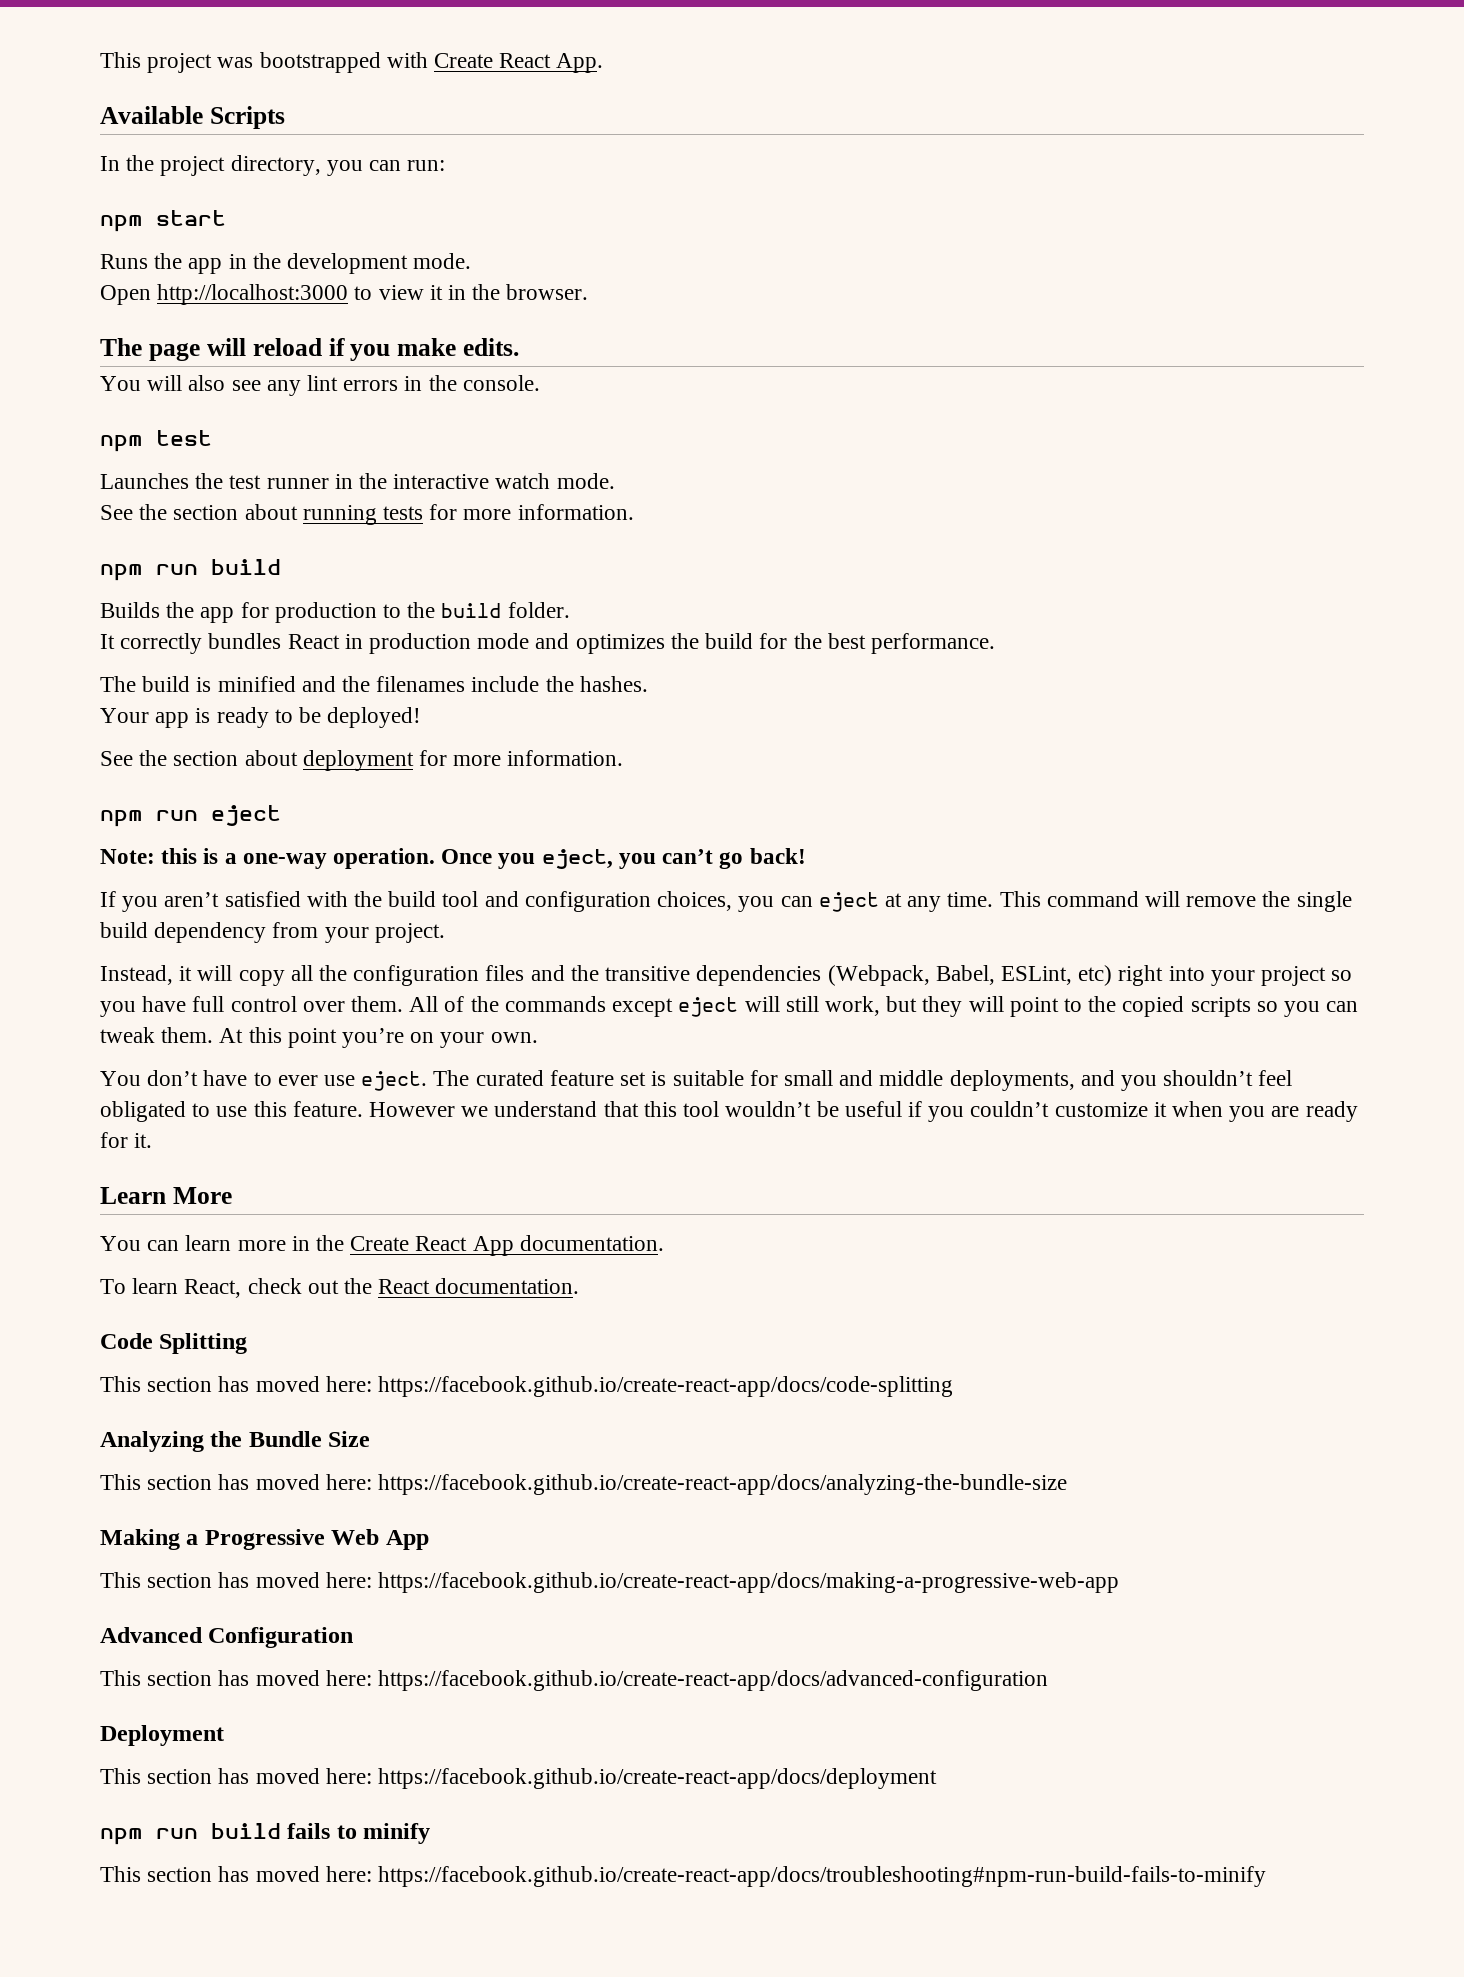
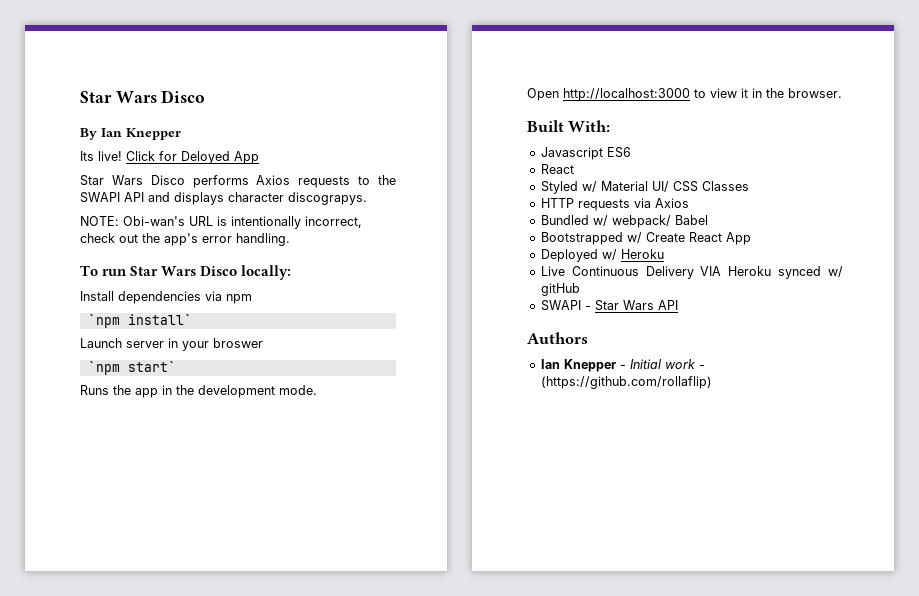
[100,52,604,73] [100,106,285,129] [100,155,446,176] [100,210,226,232] This project was bootstrapped with Create React App. // Available Scripts // In the project directory, you can run: // npm start -> [80,90,206,103] [80,128,181,140] [80,151,259,164] [80,175,396,188] [80,192,367,205] [80,216,362,229] [80,233,290,246] [80,265,292,280] [80,291,252,304] [87,314,192,328] [80,338,263,351] [87,361,176,375] Star Wars Disco // By Ian Knepper // Its live! Click for Deloyed App // Star Wars Disco performs Axios requests to the SWAPI API and displays character discograpys. // NOTE: Obi-wan's URL is intentionally incorrect, check out the app's error handling. // To run Star Wars Disco locally: // Install dependencies via npm // `npm install` // Launch server in your broswer // `npm start`
[100,338,520,361] [100,375,540,396] [100,430,212,452] [100,473,615,489] [100,504,634,525] [100,559,281,581] [100,602,570,623] [100,633,995,654] [100,676,648,692] [100,707,422,728] [100,750,624,771] [100,805,281,827] [100,848,806,869] [100,891,1352,912] [100,922,445,943] [100,965,1353,986] [100,996,1359,1017] [100,1027,538,1048] [100,1070,1293,1091] [100,1101,1358,1122] [100,1132,153,1148] [100,1187,232,1204] [100,1235,664,1256] [100,1278,580,1298] [100,1333,248,1354] [100,1376,954,1397] [100,1431,371,1452] [100,1474,1068,1495] [100,1529,429,1550] [100,1572,1120,1593] [100,1627,354,1648] [100,1670,1049,1691] [100,1725,224,1746] [100,1768,938,1789] [100,1823,431,1845] [100,1866,1267,1887] The page will reload if you make edits. // You will also see any lint errors in the console. // npm test // Launches the test runner in the interactive watch mode. // See the section about running tests for more information. // npm run build // Builds the app for production to the build folder. // It correctly bundles React in production mode and optimizes the build for the best performance. // The build is minified and the filenames include the hashes. // Your app is ready to be deployed! // See the section about deployment for more information. // npm run eject // Note: this is a one-way operation. Once you eject, you can’t go back! // If you aren’t satisfied with the build tool and configuration choices, you can eject at any time. This command will remove the single build dependency from your project. // Instead, it will copy all the configuration files and the transitive dependencies (Webpack, Babel, ESLint, etc) right into your project so you have full control over them. All of the commands except eject will still work, but they will point to the copied scripts so you can tweak them. At this point you’re on your own. // You don’t have to ever use eject. The curated feature set is suitable for small and middle deployments, and you shouldn’t feel obligated to use this feature. However we understand that this tool wouldn’t be useful if you couldn’t customize it when you are ready for it. // Learn More // You can learn more in the Create React App documentation. // To learn React, check out the React documentation. // Code Splitting // This section has moved here: https://facebook.github.io/create-react-app/docs/code-splitting // Analyzing the Bundle Size // This section has moved here: https://facebook.github.io/create-react-app/docs/analyzing-the-bundle-size // Making a Progressive Web App // This section has moved here: https://facebook.github.io/create-react-app/docs/making-a-progressive-web-app // Advanced Configuration // This section has moved here: https://facebook.github.io/create-react-app/docs/advanced-configuration // Deployment // This section has moved here: https://facebook.github.io/create-react-app/docs/deployment // npm run build fails to minify // This section has moved here: https://facebook.github.io/create-react-app/docs/troubleshooting#npm-run-build-fails-to-minify -> [527,120,611,132] [540,147,631,160] [540,164,574,174] [540,181,749,194] [540,198,689,211] [540,215,708,228] [540,232,751,245] [540,249,664,262] [540,266,843,279] [540,283,580,296] [540,300,678,311] [527,332,588,344] [540,359,705,372] [540,376,712,389] Built With: // Javascript ES6 // React // Styled w/ Material UI/ CSS Classes // HTTP requests via Axios // Bundled w/ webpack/ Babel // Bootstrapped w/ Create React App // Deployed w/ Heroku // Live Continuous Delivery VIA Heroku synced w/ gitHub // SWAPI - Star Wars API // Authors // Ian Knepper - Initial work - (https://github.com/rollaflip)

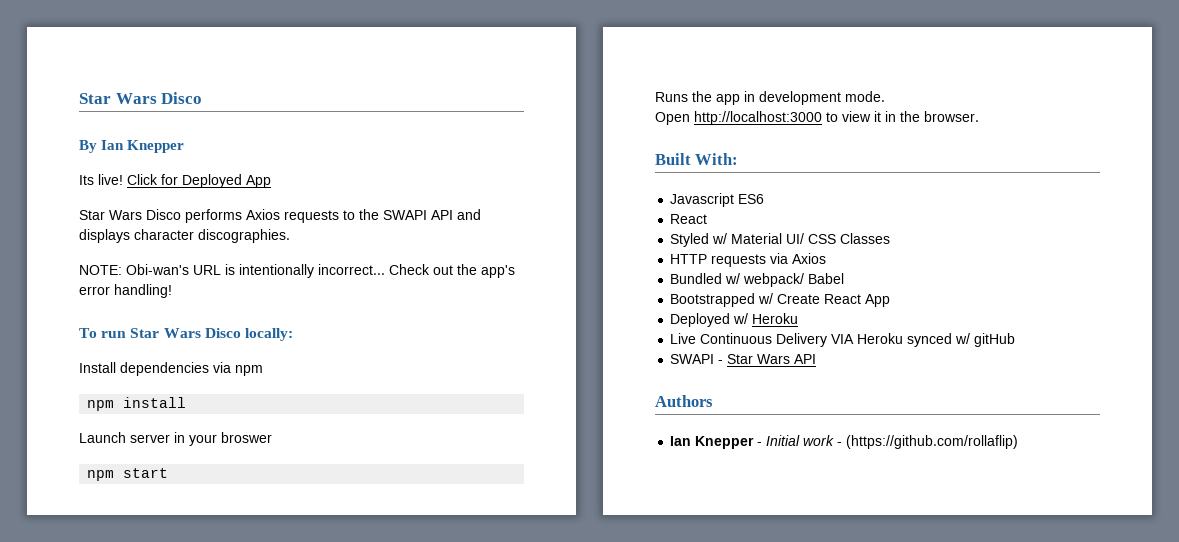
[181,151,230,164] Deloyed -> [182,174,242,188] Deployed
[288,192,367,205] discograpys. -> [198,229,290,243] discographies.
[305,216,362,228] [80,233,115,243] incorrect, check -> [318,264,430,275] incorrect... Check
[236,233,290,246] handling. -> [114,284,172,298] handling!
[87,314,192,328] `npm install` -> [87,397,187,411] npm install
[87,361,176,375] `npm start` -> [87,468,169,481] npm start
[176,385,194,395] the -> (755, 96) none

